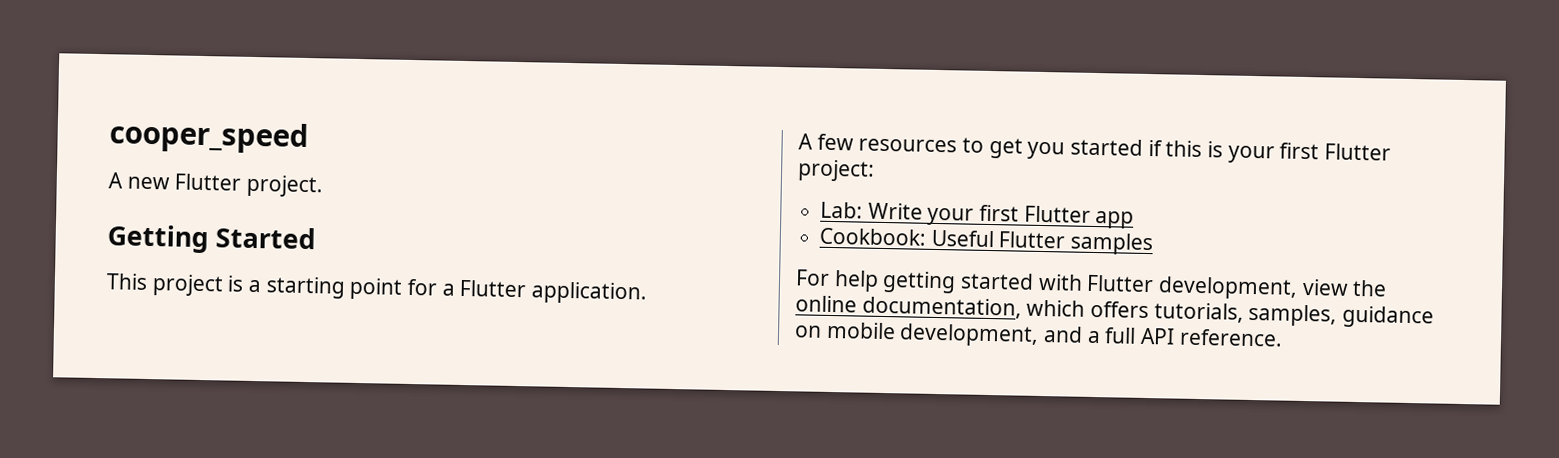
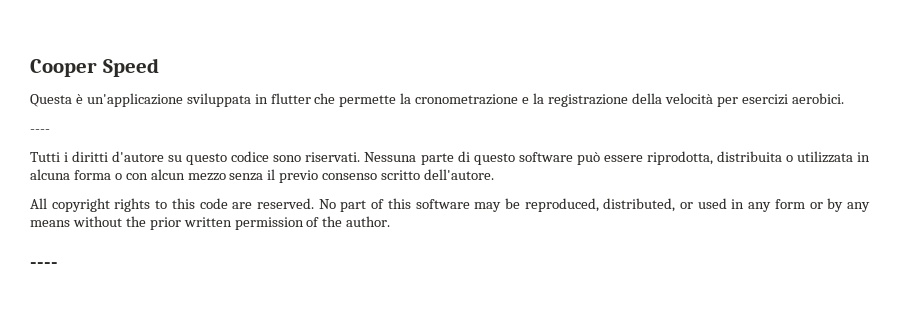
[109,120,309,155] [108,172,324,198] [107,224,317,254] [106,273,648,305] [798,133,1392,164] [797,159,875,182] [820,201,1135,229] [819,227,1154,256] [795,269,1388,300] [795,295,1435,329] [794,321,1283,347] cooper_speed // A new Flutter project. // Getting Started // This project is a starting point for a Flutter application. // A few resources to get you started if this is your first Flutter project: // Lab: Write your first Flutter app // Cookbook: Useful Flutter samples // For help getting started with Flutter development, view the online documentation, which offers tutorials, samples, guidance on mobile development, and a full API reference. -> [30,58,159,77] [30,93,844,107] [30,129,50,133] [30,151,870,165] [30,169,495,183] [30,198,871,212] [30,216,391,230] [30,262,58,268] Cooper Speed // Questa è un'applicazione sviluppata in flutter che permette la cronometrazione e la registrazione della velocità per esercizi aerobici. // ---- // Tutti i diritti d'autore su questo codice sono riservati. Nessuna parte di questo software può essere riprodotta, distribuita o utilizzata in alcuna forma o con alcun mezzo senza il previo consenso scritto dell'autore. // All copyright rights to this code are reserved. No part of this software may be reproduced, distributed, or used in any form or by any means without the prior written permission of the author. // ----

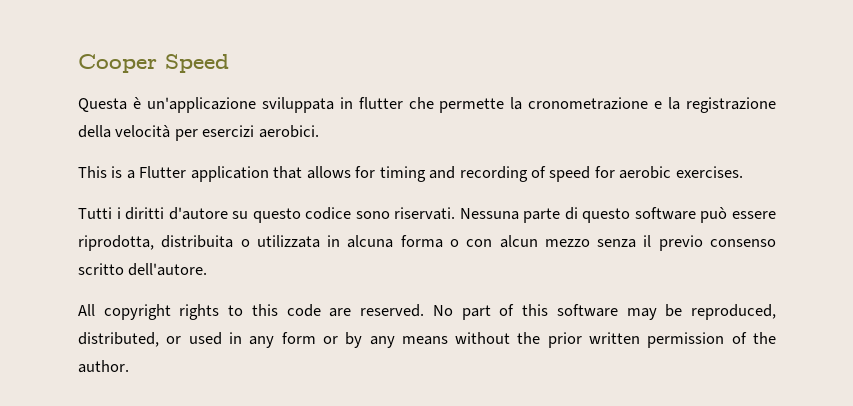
[30,129,50,133] ---- -> [78,166,743,182] This is a Flutter application that allows for timing and recording of speed for aerobic exercises.
[30,262,58,268] // ---- -> (129, 366) none

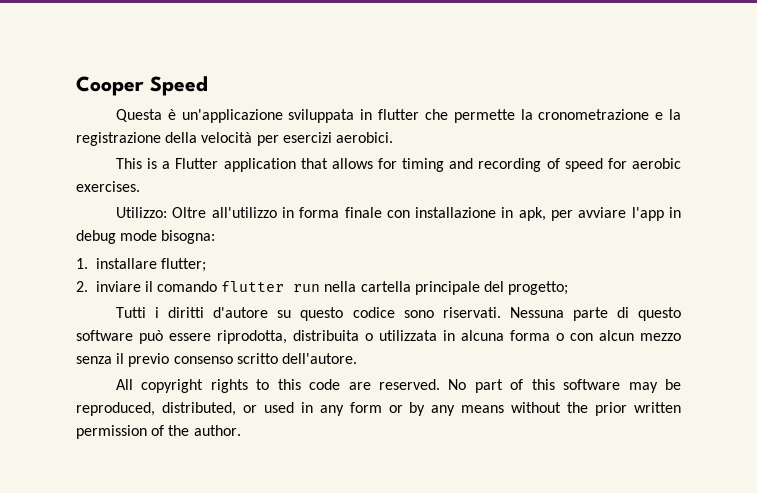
(743, 172) none -> [116,207,681,221] [76,230,216,244] [76,258,206,272] [76,281,569,295] // Utilizzo: Oltre all'utilizzo in forma finale con installazione in apk, per avviare l'app in debug mode bisogna: // 1. installare flutter; // 2. inviare il comando flutter run nella cartella principale del progetto;

